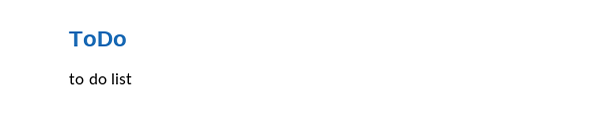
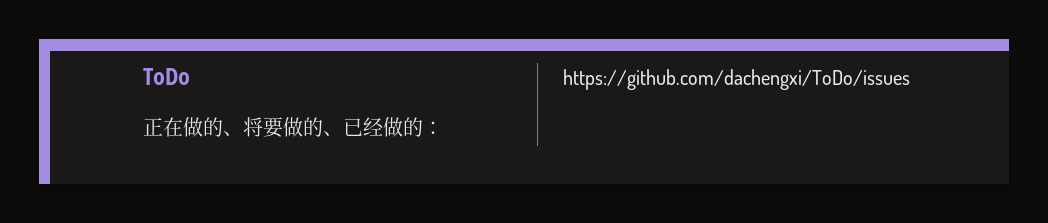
[69,73,134,85] to do list -> [143,117,443,138] [563,69,910,90] 正在做的、将要做的、已经做的：https://github.com/dachengxi/ToDo/issues

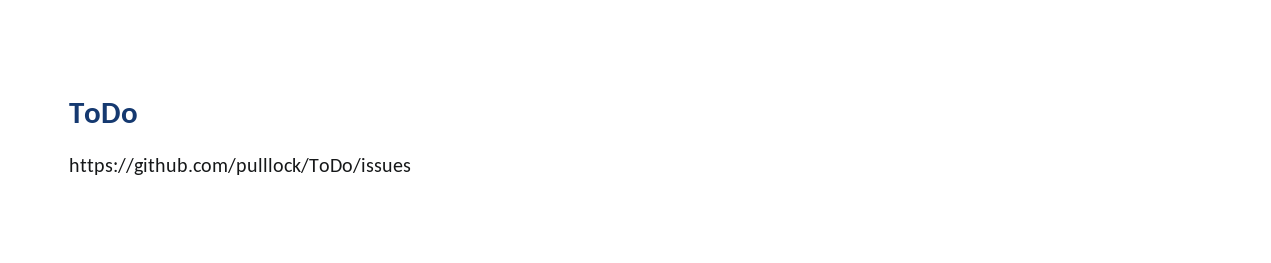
[143,117,443,138] [563,69,910,90] 正在做的、将要做的、已经做的：https://github.com/dachengxi/ToDo/issues -> [69,158,411,175] https://github.com/pulllock/ToDo/issues

